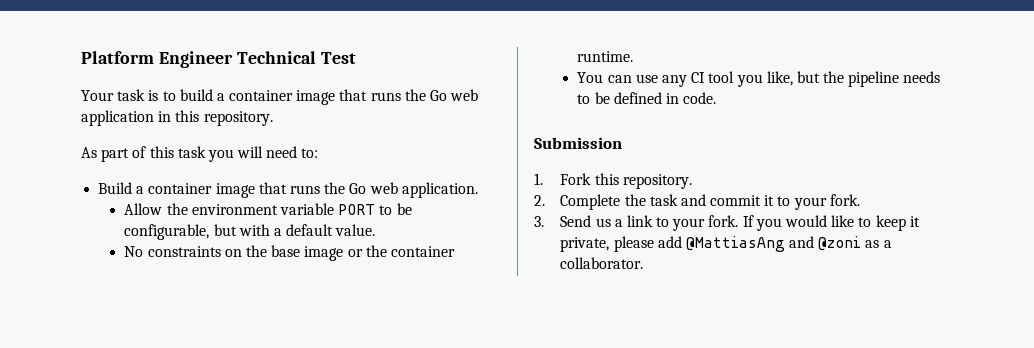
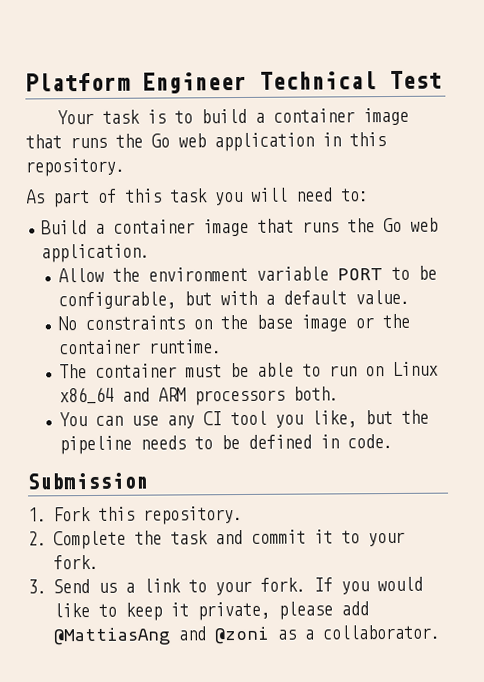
(634, 56) none -> [58,361,439,379] [58,386,339,406] // The container must be able to run on Linux x86_64 and ARM processors both.

